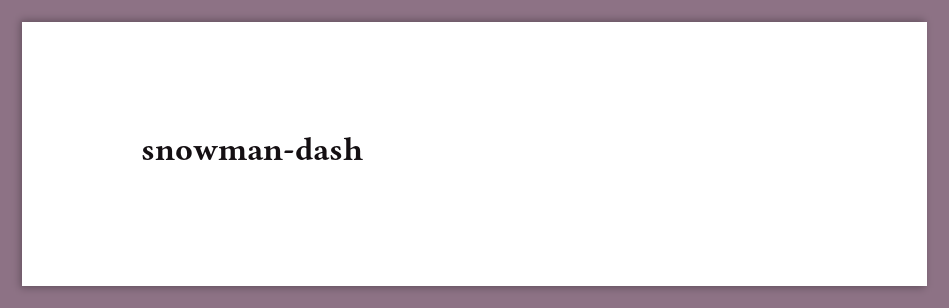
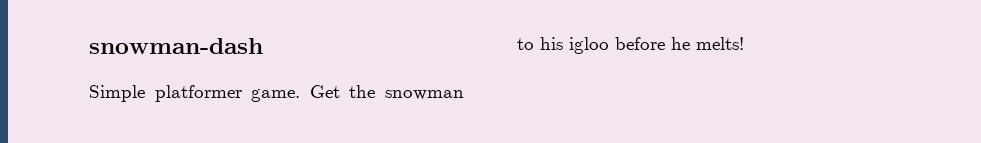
(363, 148) none -> [89,85,464,102] [517,37,744,54] // Simple platformer game. Get the snowman to his igloo before he melts!

